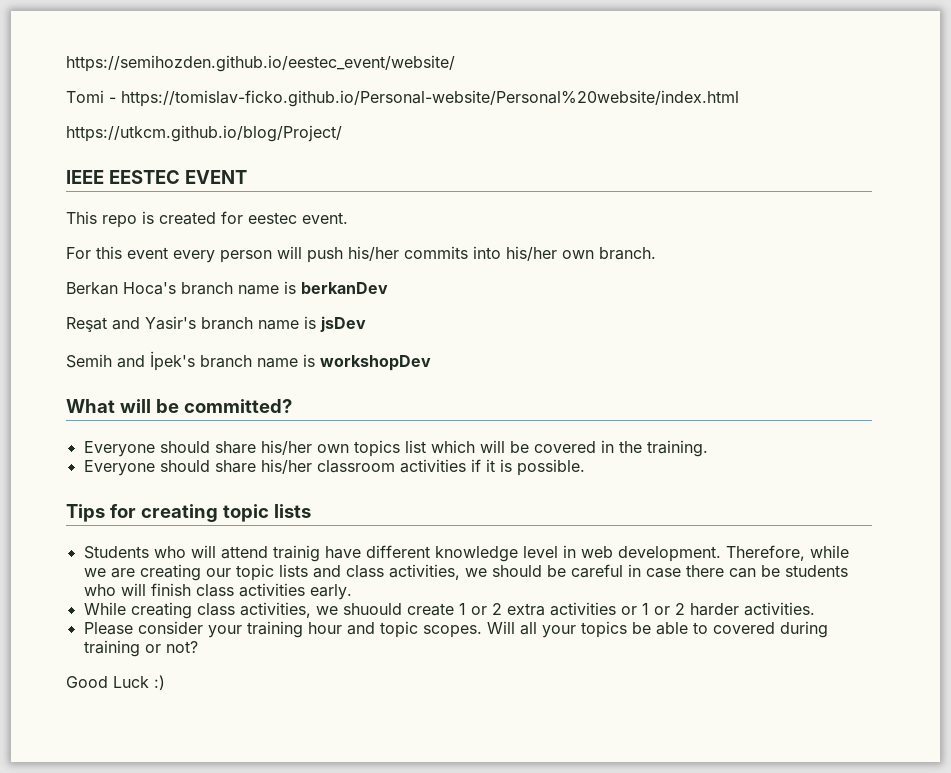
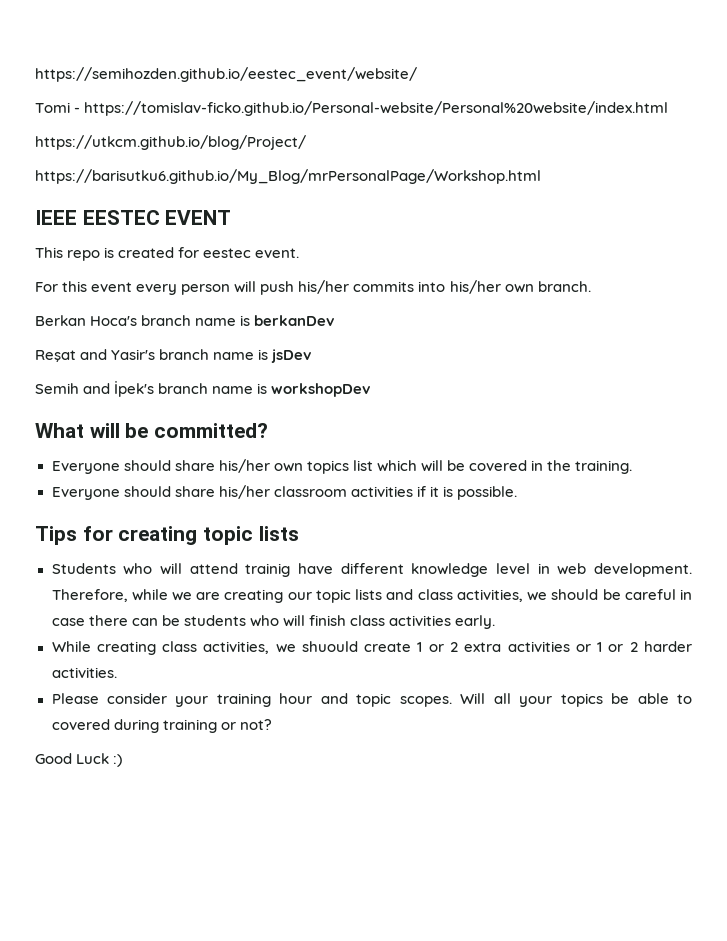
(342, 133) none -> [35,169,541,184] // https://barisutku6.github.io/My_Blog/mrPersonalPage/Workshop.html

